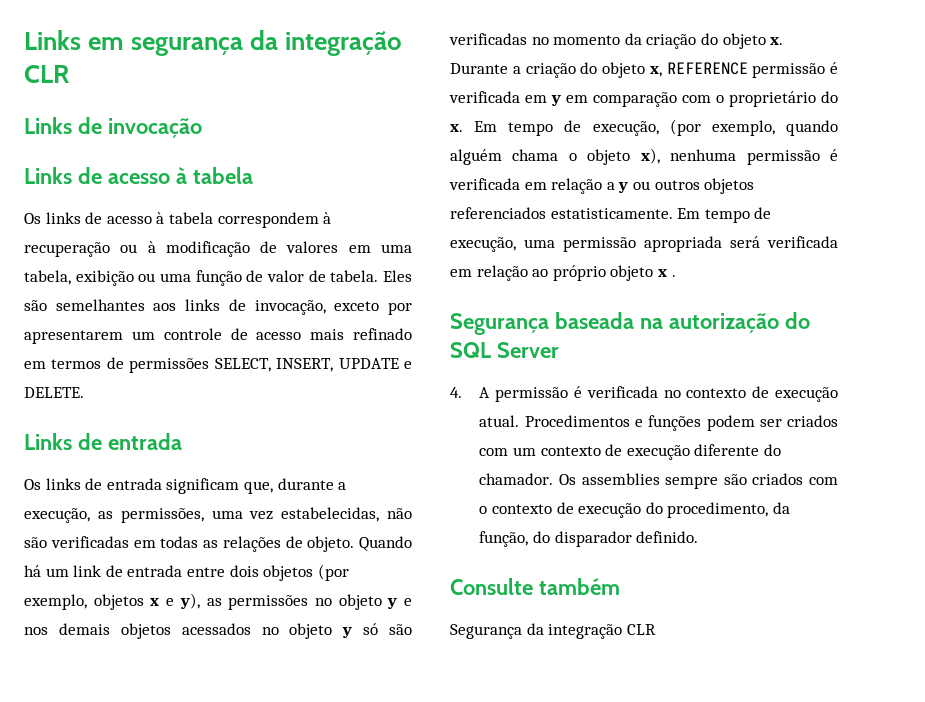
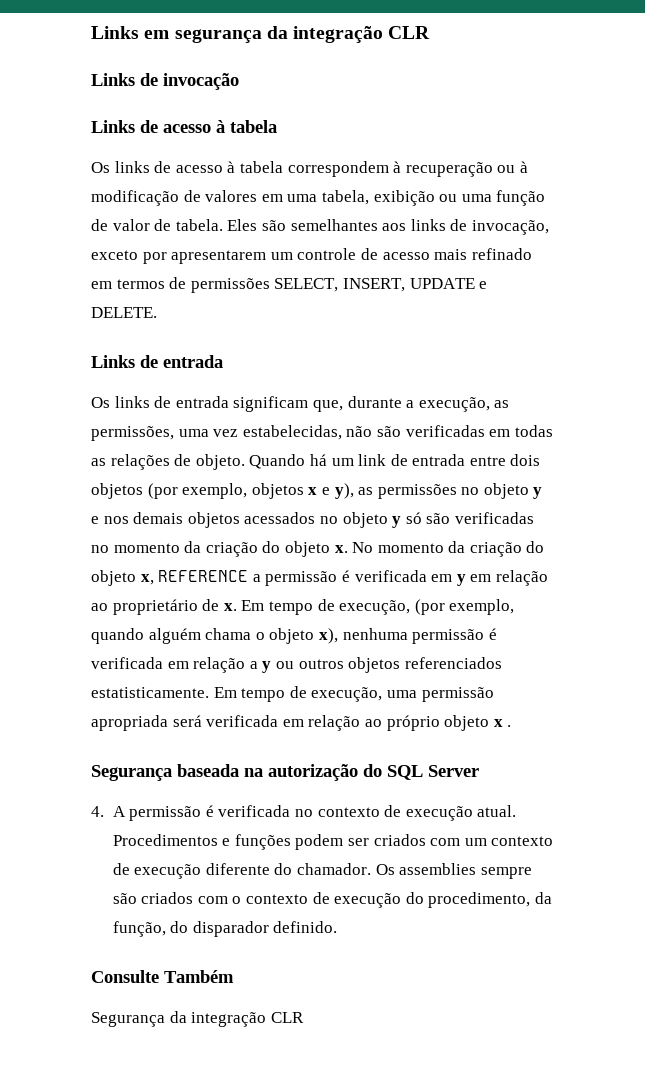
[450,63,521,74] Durante a -> [352,541,466,553] No momento da
(748, 68) none -> [252,574,261,582] a
[593,91,838,107] comparação com o proprietário do -> [495,570,548,586] [91,599,220,615] relação ao proprietário de
[538,578,620,595] também -> [164,970,234,983] Também

